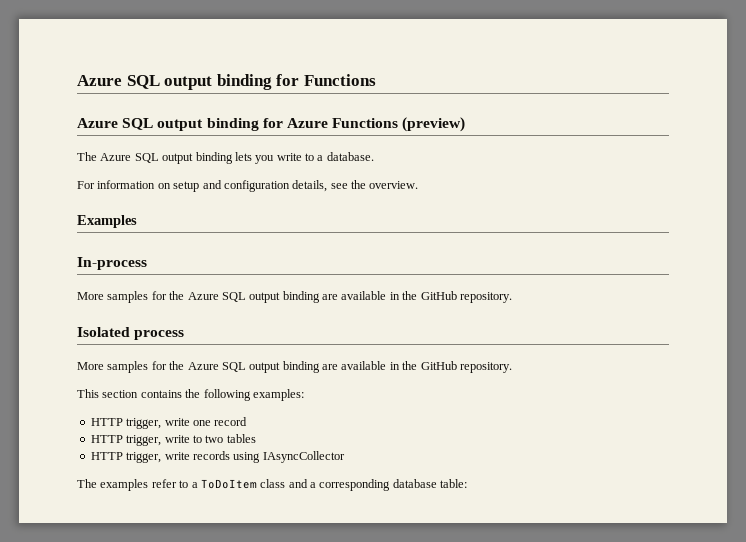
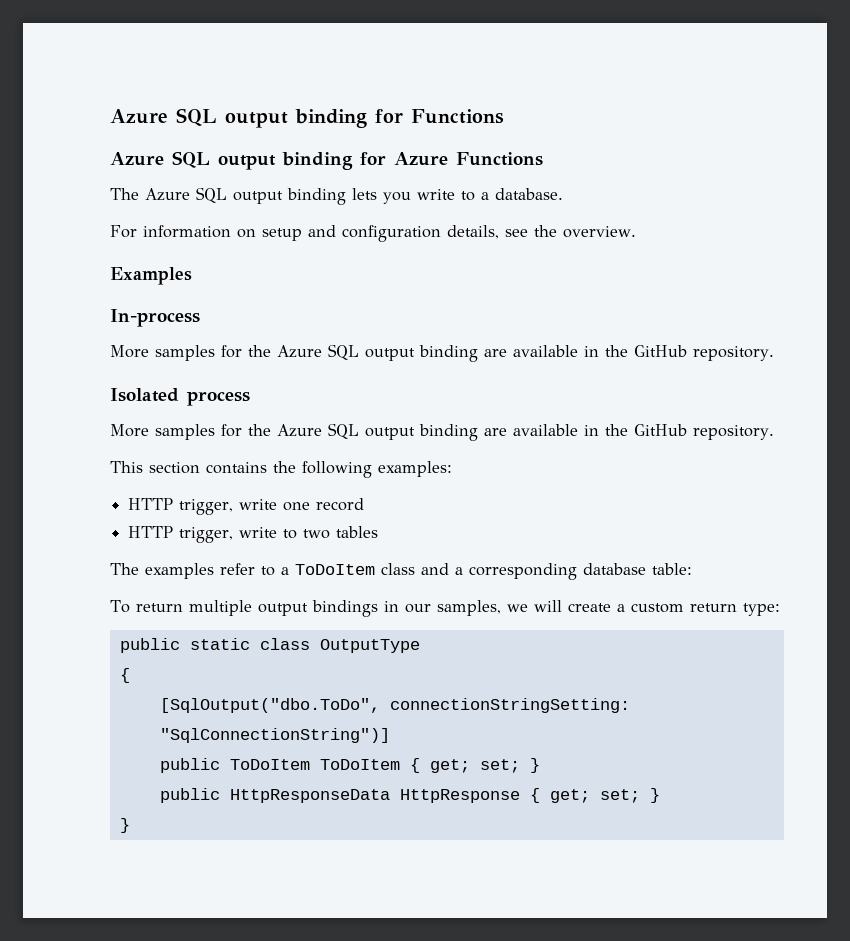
[402,117,466,132] (preview) -> (543, 159) none
[90,451,345,463] // HTTP trigger, write records using IAsyncCollector -> (379, 532) none
(468, 483) none -> [110,600,780,617] [119,638,420,653] [119,668,130,683] [159,698,630,713] [159,728,390,743] [159,758,540,773] [159,788,660,803] [119,818,130,833] // To return multiple output bindings in our samples, we will create a custom return type: // public static class OutputType // { // [SqlOutput("dbo.ToDo", connectionStringSetting: "SqlConnectionString")] // public ToDoItem ToDoItem { get; set; } // public HttpResponseData HttpResponse { get; set; } // }

